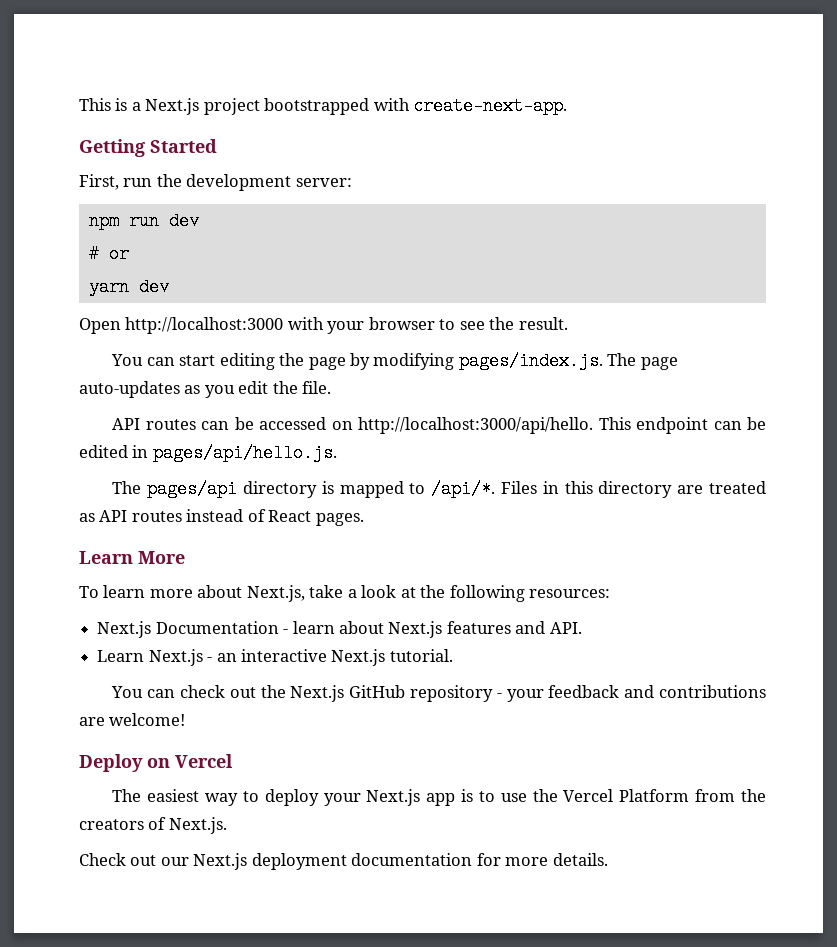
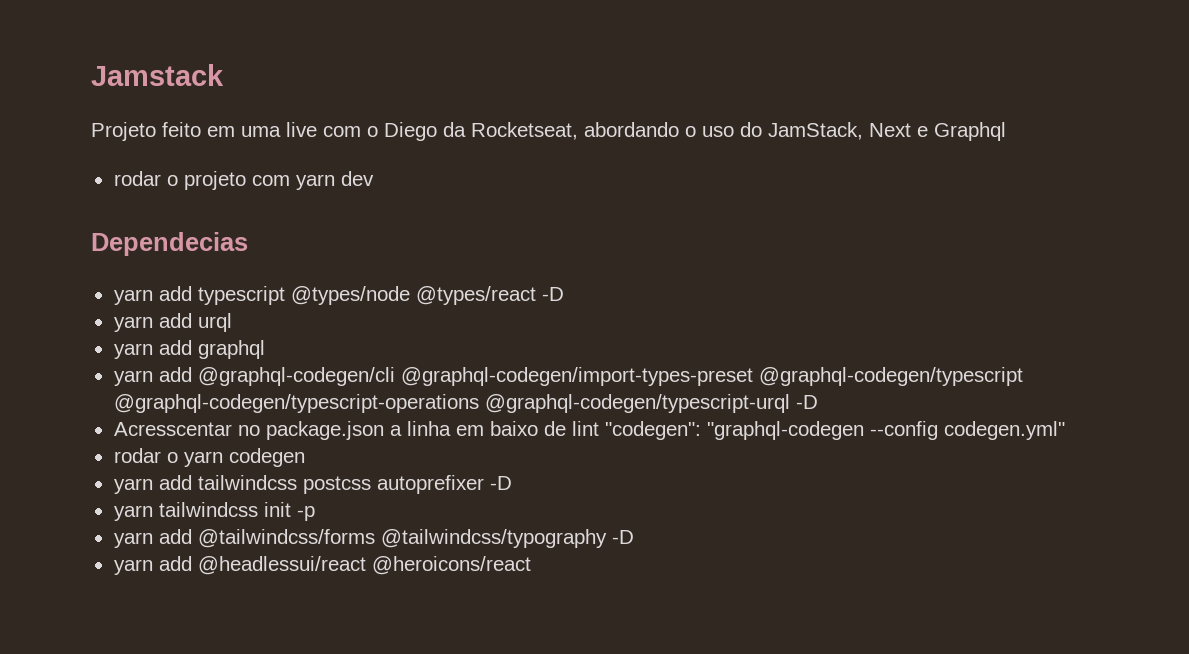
[79,97,568,115] [79,139,217,157] [79,174,352,191] [88,212,199,230] [88,245,129,263] [88,278,169,296] [79,317,568,334] [111,352,678,370] [79,381,332,398] [112,417,766,434] [79,444,337,462] [112,480,766,498] [79,509,364,526] [79,551,185,564] [79,585,611,602] [97,621,582,638] [97,649,453,666] [111,685,766,702] [79,713,186,726] [79,754,233,772] [112,789,767,806] [79,817,227,834] [79,853,608,870] This is a Next.js project bootstrapped with create-next-app. // Getting Started // First, run the development server: // npm run dev // # or // yarn dev // Open http://localhost:3000 with your browser to see the result. // You can start editing the page by modifying pages/index.js. The page auto-updates as you edit the file. // API routes can be accessed on http://localhost:3000/api/hello. This endpoint can be edited in pages/api/hello.js. // The pages/api directory is mapped to /api/*. Files in this directory are treated as API routes instead of React pages. // Learn More // To learn more about Next.js, take a look at the following resources: // Next.js Documentation - learn about Next.js features and API. // Learn Next.js - an interactive Next.js tutorial. // You can check out the Next.js GitHub repository - your feedback and contributions are welcome! // Deploy on Vercel // The easiest way to deploy your Next.js app is to use the Vercel Platform from the creators of Next.js. // Check out our Next.js deployment documentation for more details. -> [91,64,224,86] [91,122,1006,141] [113,171,374,190] [91,232,248,256] [113,286,564,305] [113,313,232,332] [113,340,265,359] [113,367,1023,386] [113,394,818,413] [113,421,1065,440] [113,448,305,467] [113,475,512,494] [113,502,315,521] [113,529,634,548] [113,556,531,575] Jamstack // Projeto feito em uma live com o Diego da Rocketseat, abordando o uso do JamStack, Next e Graphql // rodar o projeto com yarn dev // Dependecias // yarn add typescript @types/node @types/react -D // yarn add urql // yarn add graphql // yarn add @graphql-codegen/cli @graphql-codegen/import-types-preset @graphql-codegen/typescript @graphql-codegen/typescript-operations @graphql-codegen/typescript-urql -D // Acresscentar no package.json a linha em baixo de lint "codegen": "graphql-codegen --config codegen.yml" // rodar o yarn codegen // yarn add tailwindcss postcss autoprefixer -D // yarn tailwindcss init -p // yarn add @tailwindcss/forms @tailwindcss/typography -D // yarn add @headlessui/react @heroicons/react

